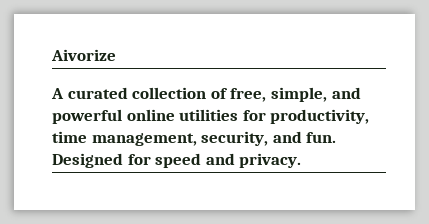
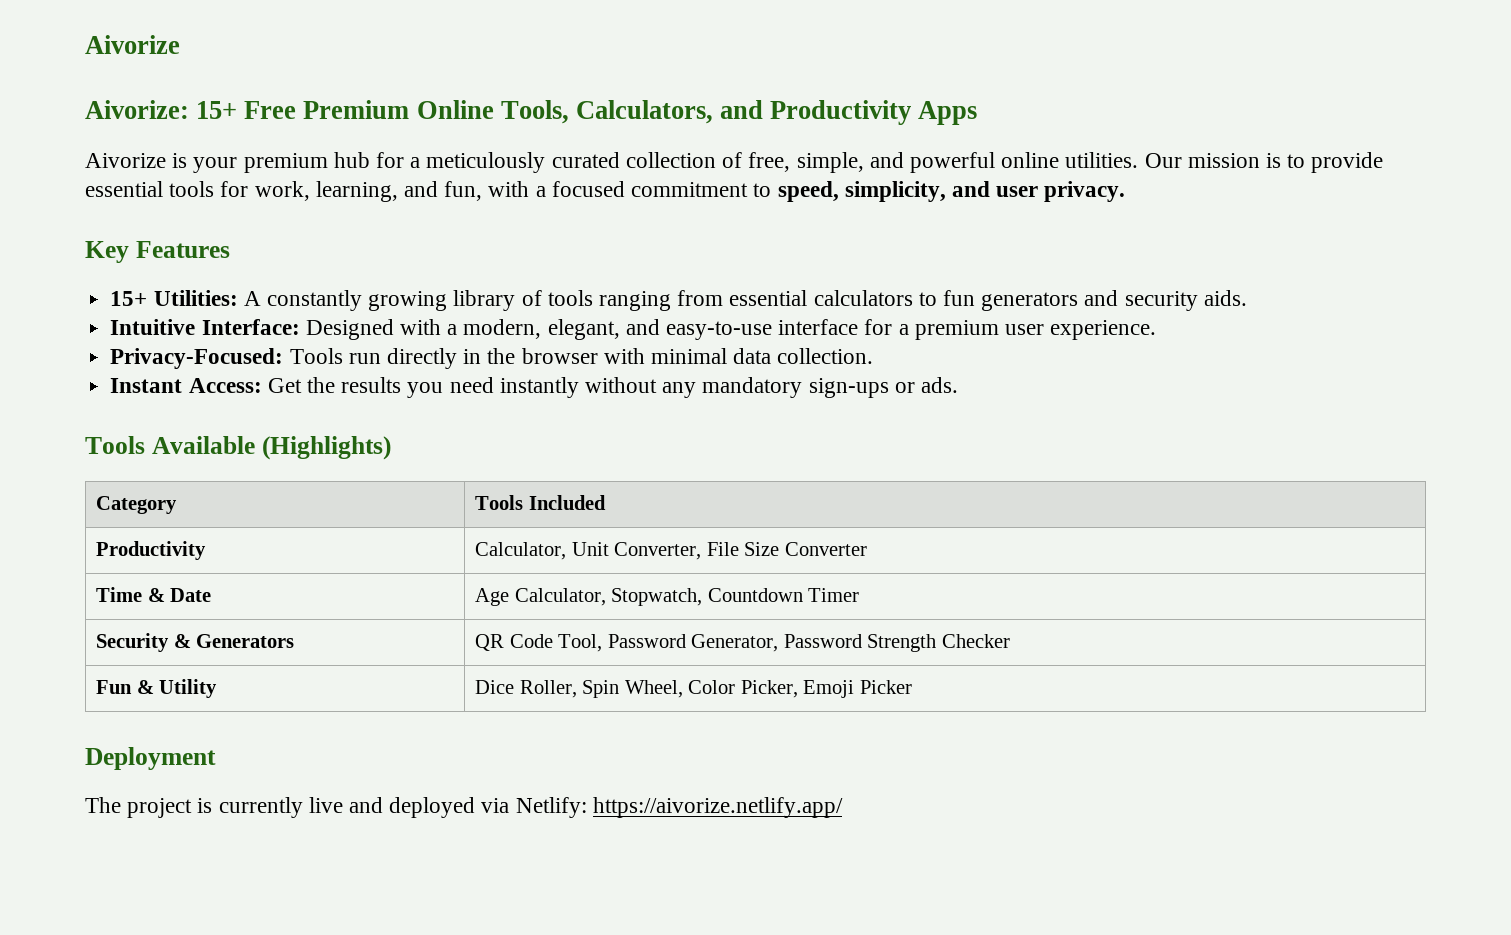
[51,88,64,99] A -> [85,100,978,125] [85,152,546,173] Aivorize: 15+ Free Premium Online Tools, Calculators, and Productivity Apps // Aivorize is your premium hub for a meticulously
[179,109,370,124] [52,131,337,146] [52,153,302,168] utilities for productivity, time management, security, and fun. Designed for speed and privacy. -> [1065,152,1384,173] [85,181,1126,202] [85,241,230,263] [110,290,1247,311] [110,319,1157,340] [110,348,874,369] [110,377,959,398] [85,436,391,460] [96,496,178,514] [475,495,606,510] [96,541,207,560] [475,542,867,560] [96,587,212,602] [475,588,860,606] [96,633,295,652] [475,634,1010,652] [96,679,218,698] [475,680,912,698] [85,747,216,770] [85,797,843,818] utilities. Our mission is to provide essential tools for work, learning, and fun, with a focused commitment to speed, simplicity, and user privacy. // Key Features // 15+ Utilities: A constantly growing library of tools ranging from essential calculators to fun generators and security aids. // Intuitive Interface: Designed with a modern, elegant, and easy-to-use interface for a premium user experience. // Privacy-Focused: Tools run directly in the browser with minimal data collection. // Instant Access: Get the results you need instantly without any mandatory sign-ups or ads. // Tools Available (Highlights) // Category | Tools Included // Productivity | Calculator, Unit Converter, File Size Converter // Time & Date | Age Calculator, Stopwatch, Countdown Timer // Security & Generators | QR Code Tool, Password Generator, Password Strength Checker // Fun & Utility | Dice Roller, Spin Wheel, Color Picker, Emoji Picker // Deployment // The project is currently live and deployed via Netlify: https://aivorize.netlify.app/

